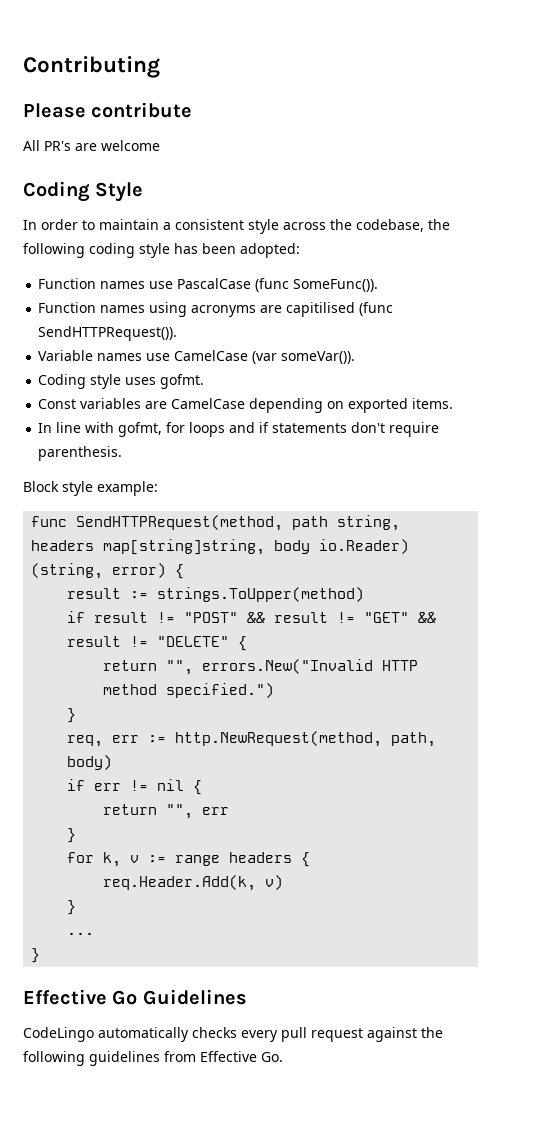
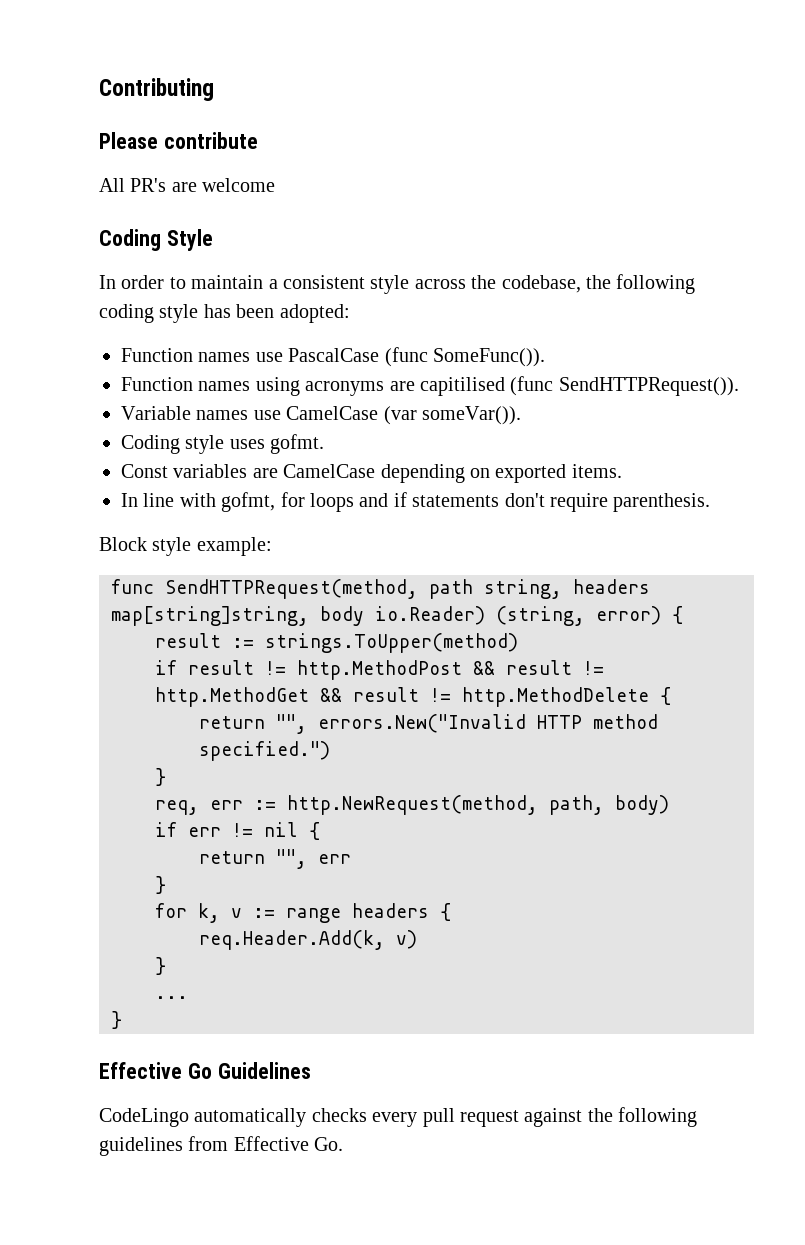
[184,612,437,623] [67,636,230,647] "POST" && result != "GET" && result != "DELETE" -> [297,660,604,680] [155,687,649,707] http.MethodPost && result != http.MethodGet && result != http.MethodDelete

